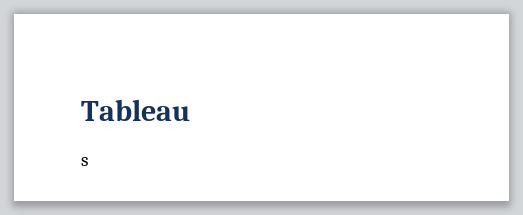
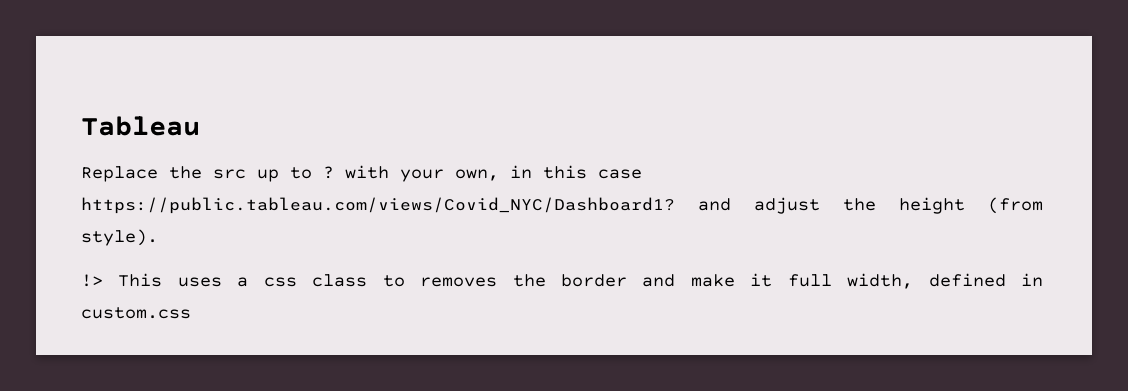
[81,157,88,166] s -> [81,165,642,182] [81,197,1043,214] [81,229,158,246] [81,273,1043,289] [81,307,191,319] Replace the src up to ? with your own, in this case https://public.tableau.com/views/Covid_NYC/Dashboard1? and adjust the height (from style). // !> This uses a css class to removes the border and make it full width, defined in custom.css

